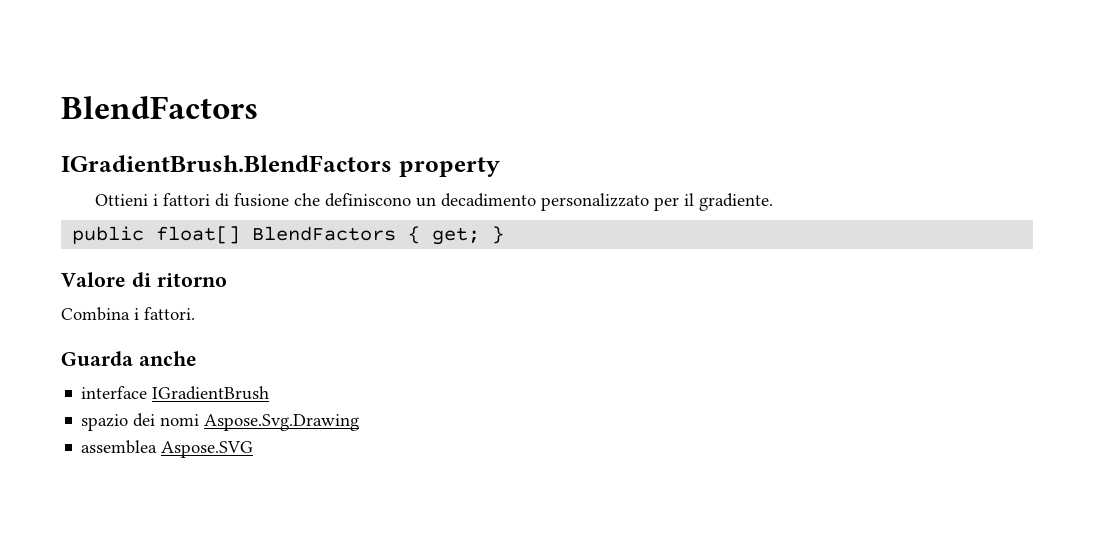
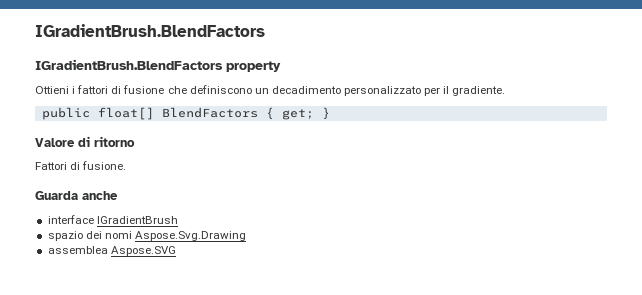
[61,96,258,119] BlendFactors -> [35,24,265,37] IGradientBrush.BlendFactors
[61,307,195,321] Combina i fattori. -> [35,161,127,170] Fattori di fusione.

